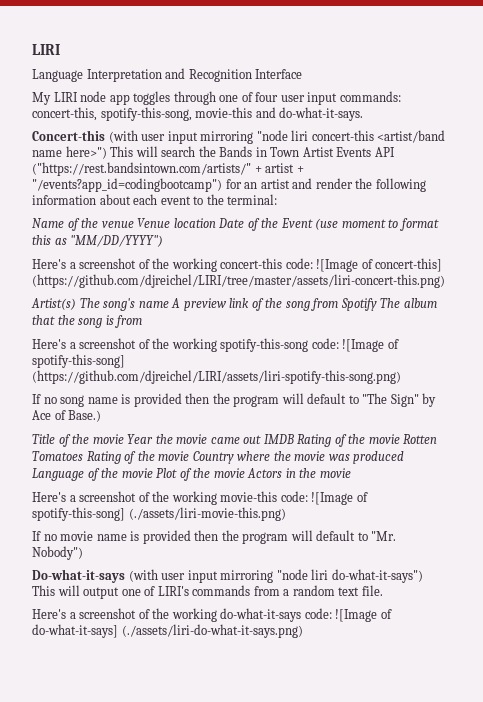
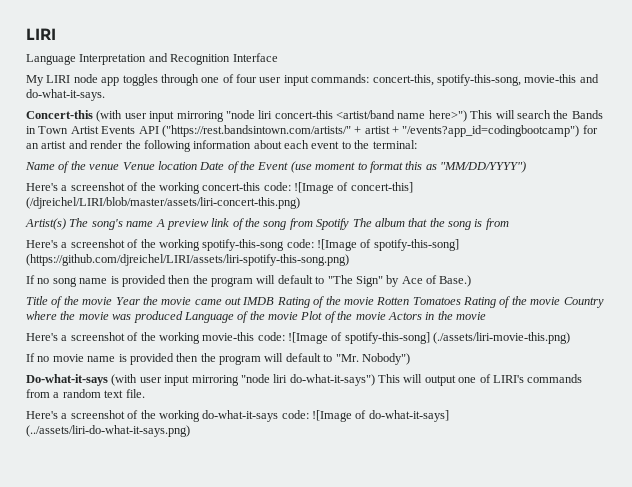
[32,274,445,288] (https://github.com/djreichel/LIRI/tree/master/assets/liri-concert-this.png) -> [26,197,300,209] (/djreichel/LIRI/blob/master/assets/liri-concert-this.png)
[121,624,303,638] (./assets/liri-do-what-it-says.png) -> [26,425,190,437] (../assets/liri-do-what-it-says.png)

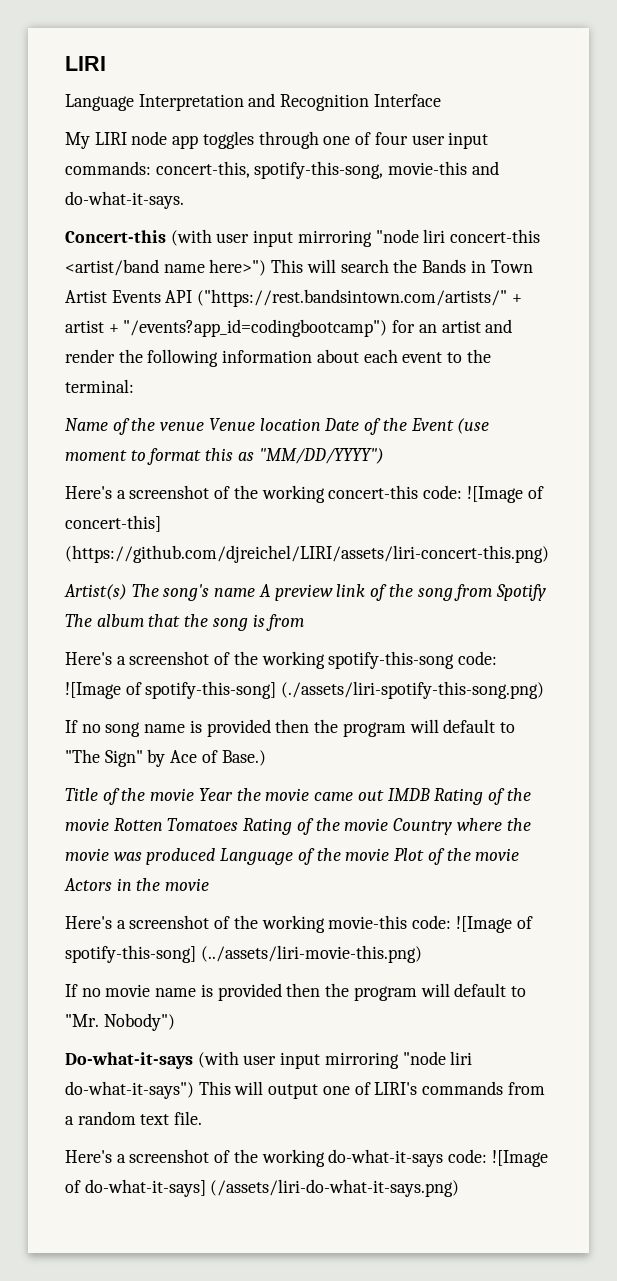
[26,197,300,209] (/djreichel/LIRI/blob/master/assets/liri-concert-this.png) -> [65,545,549,563] (https://github.com/djreichel/LIRI/assets/liri-concert-this.png)
[26,254,349,266] (https://github.com/djreichel/LIRI/assets/liri-spotify-this-song.png) -> [281,681,545,699] (./assets/liri-spotify-this-song.png)
[433,332,571,344] (./assets/liri-movie-this.png) -> [200,945,422,963] (../assets/liri-movie-this.png)
[26,425,190,437] (../assets/liri-do-what-it-says.png) -> [210,1179,460,1197] (/assets/liri-do-what-it-says.png)

